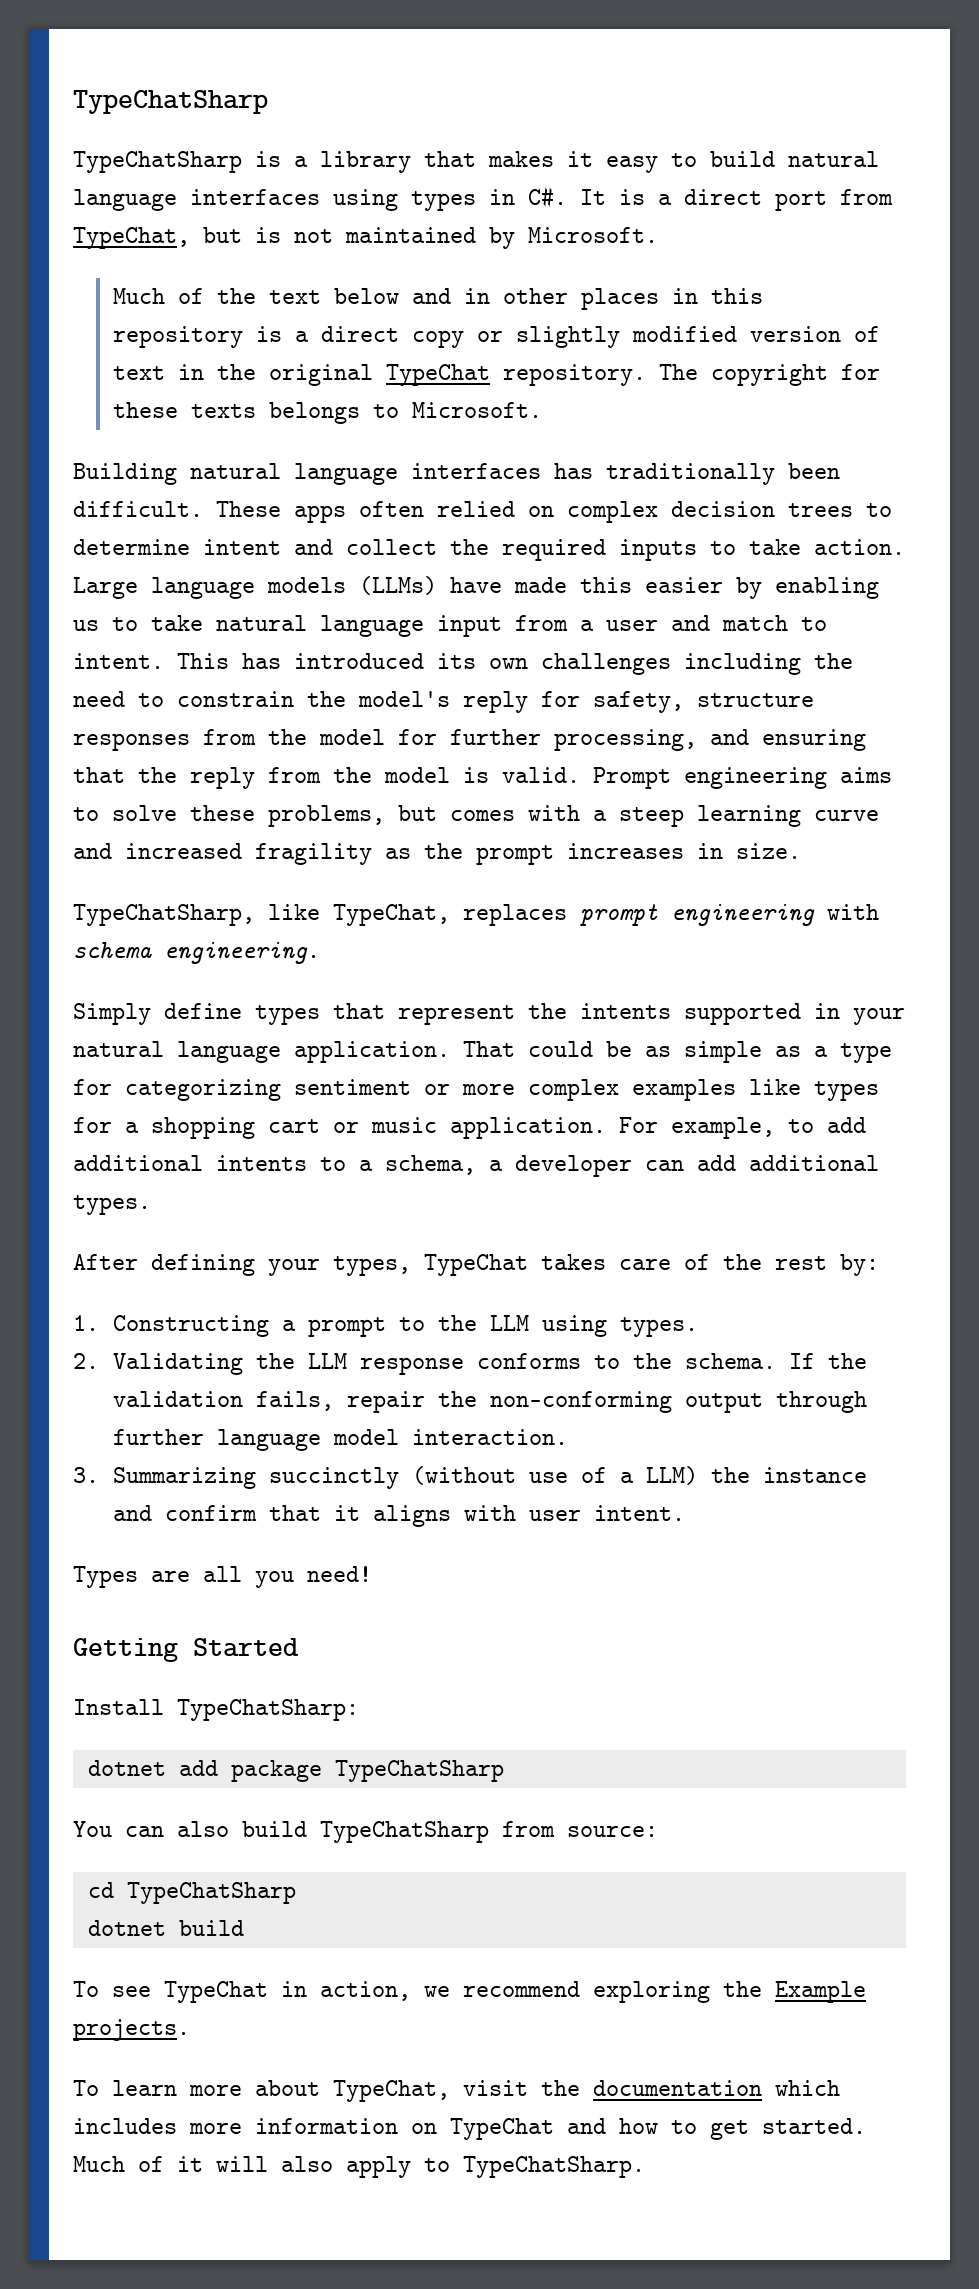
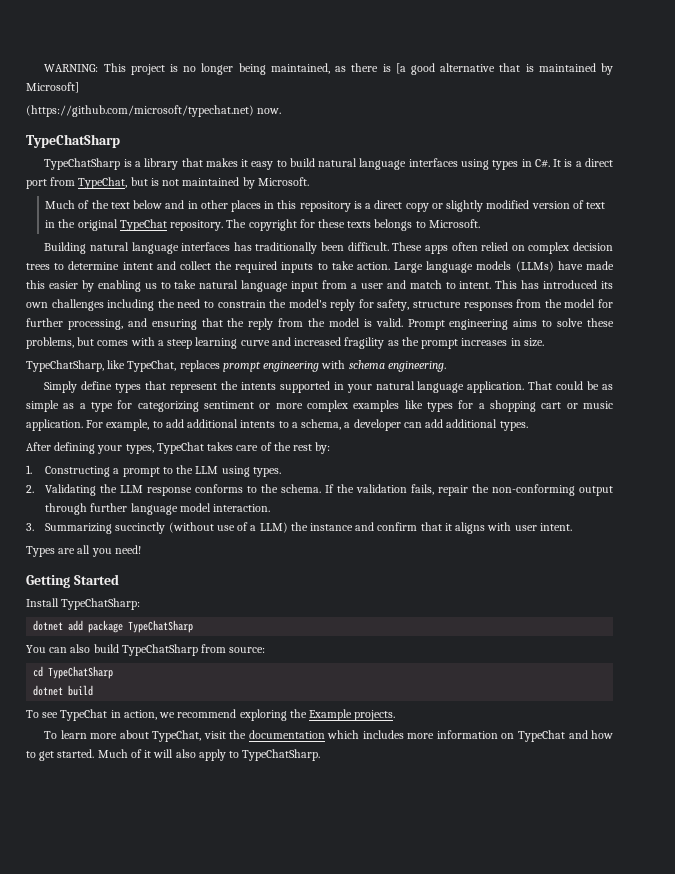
(73, 102) none -> [44,63,613,75] [26,82,79,93] [26,105,282,117] WARNING: This project is no longer being maintained, as there is [a good alternative that is maintained by Microsoft] // (https://github.com/microsoft/typechat.net) now. //

